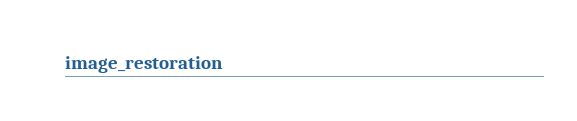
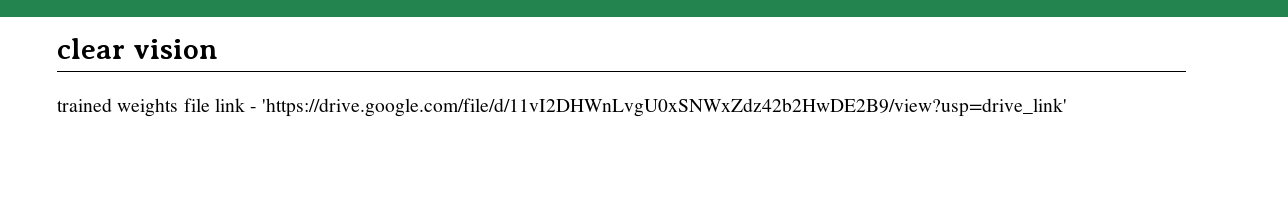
[65,56,223,73] image_restoration -> [57,38,218,59] [57,98,1068,117] clear vision // trained weights file link - 'https://drive.google.com/file/d/11vI2DHWnLvgU0xSNWxZdz42b2HwDE2B9/view?usp=drive_link'

